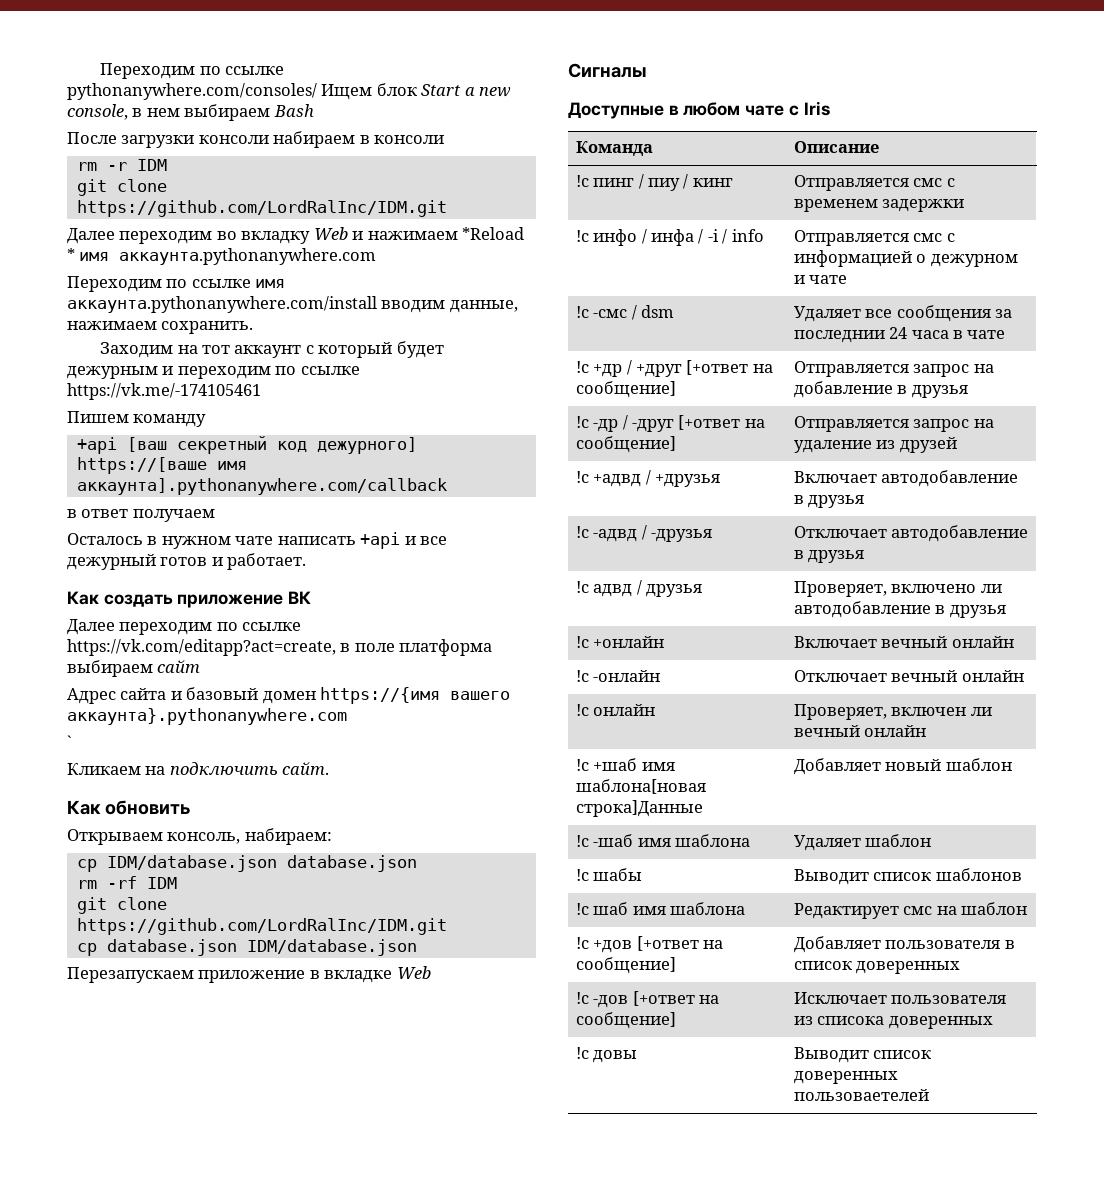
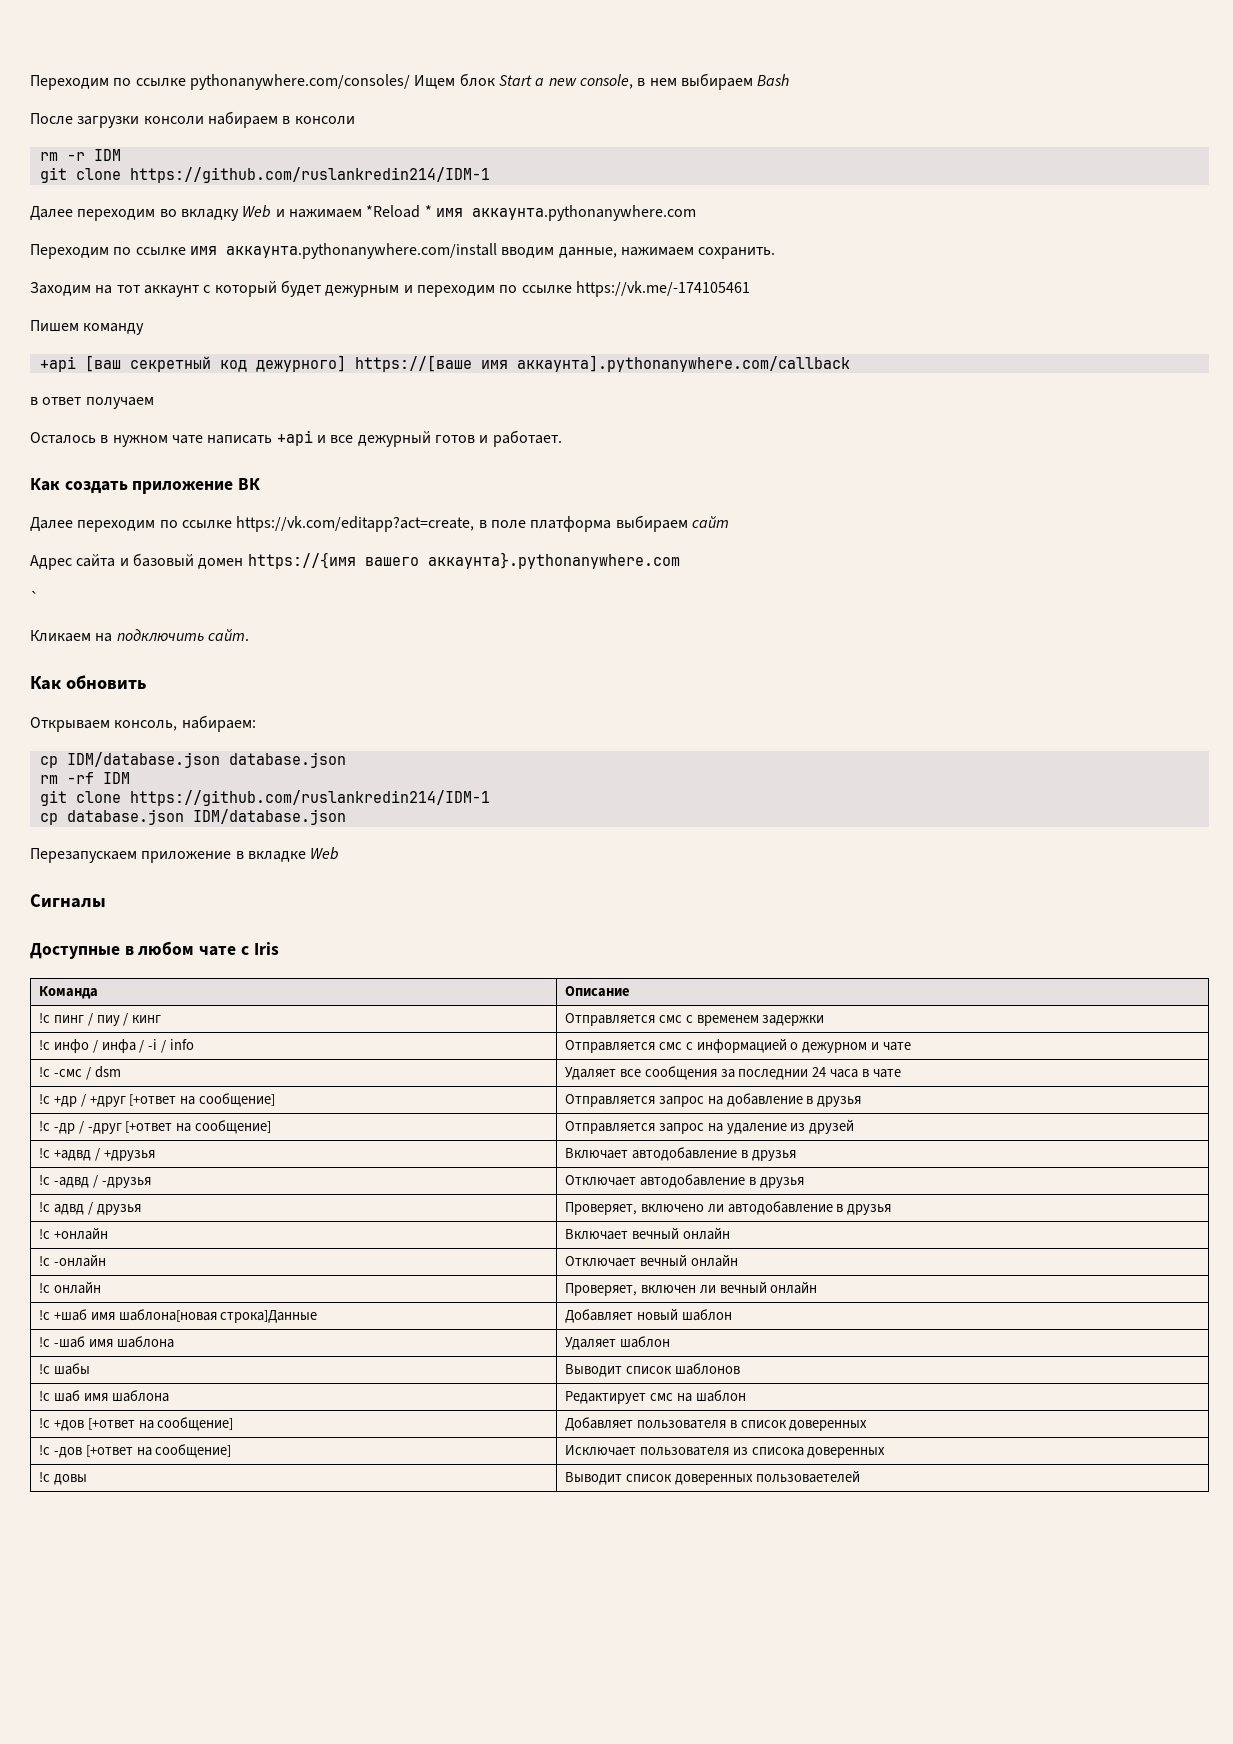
[76,200,447,217] https://github.com/LordRalInc/IDM.git -> [129,167,490,183] https://github.com/ruslankredin214/IDM-1
[76,918,447,935] https://github.com/LordRalInc/IDM.git -> [129,790,490,806] https://github.com/ruslankredin214/IDM-1

